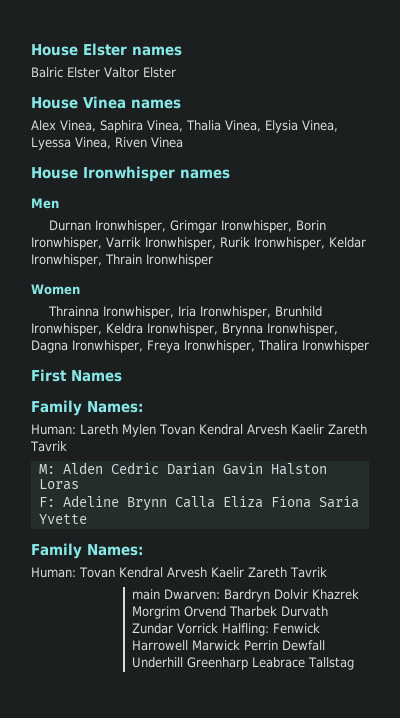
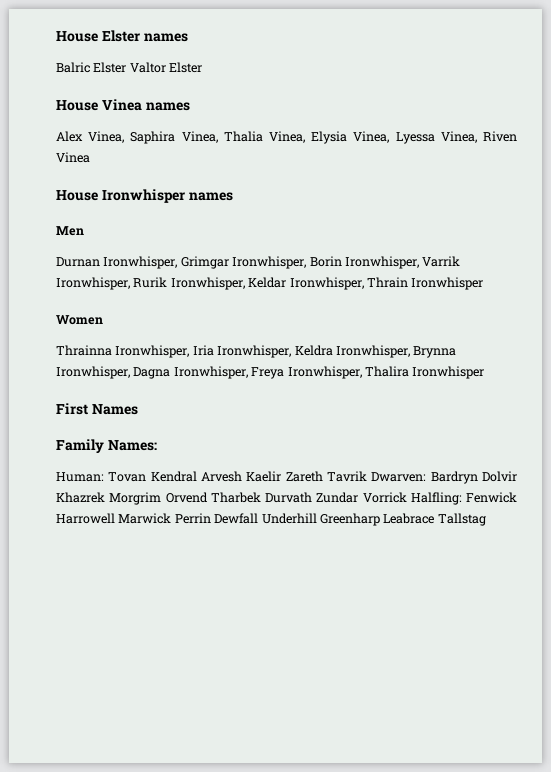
[275,306,323,317] [31,323,102,336] Brunhild Ironwhisper, -> (292, 351) none
[80,424,367,437] [30,441,67,452] [38,462,327,475] [38,479,79,490] [38,495,359,511] [38,514,87,524] [31,543,143,559] [31,567,327,578] [132,589,161,600] Lareth Mylen Tovan Kendral Arvesh Kaelir Zareth Tavrik // M: Alden Cedric Darian Gavin Halston Loras // F: Adeline Brynn Calla Eliza Fiona Saria Yvette // Family Names: // Human: Tovan Kendral Arvesh Kaelir Zareth Tavrik // main -> [108,471,368,482] Tovan Kendral Arvesh Kaelir Zareth Tavrik

